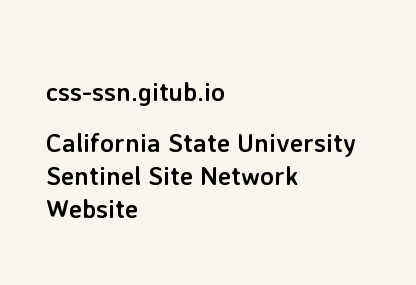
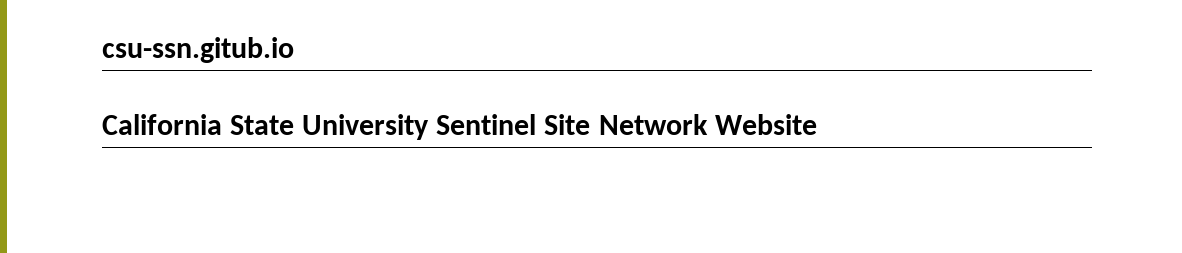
[46,82,225,106] css-ssn.gitub.io -> [102,37,294,63] csu-ssn.gitub.io

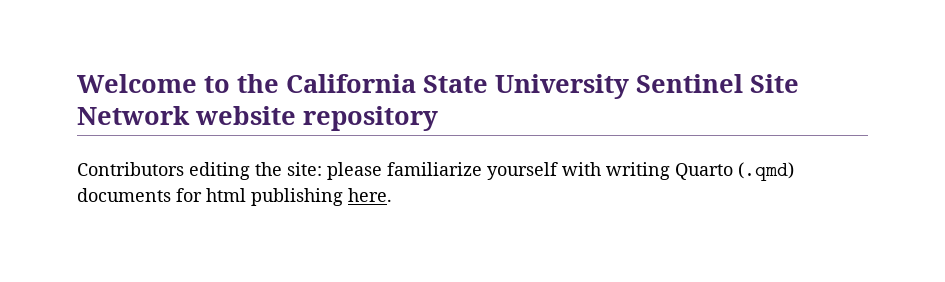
[102,37,294,63] csu-ssn.gitub.io // -> [77,74,279,93] Welcome to the
[714,114,817,135] Website -> [195,106,438,131] [77,162,794,181] [77,188,392,206] website repository // Contributors editing the site: please familiarize yourself with writing Quarto (.qmd) documents for html publishing here.

